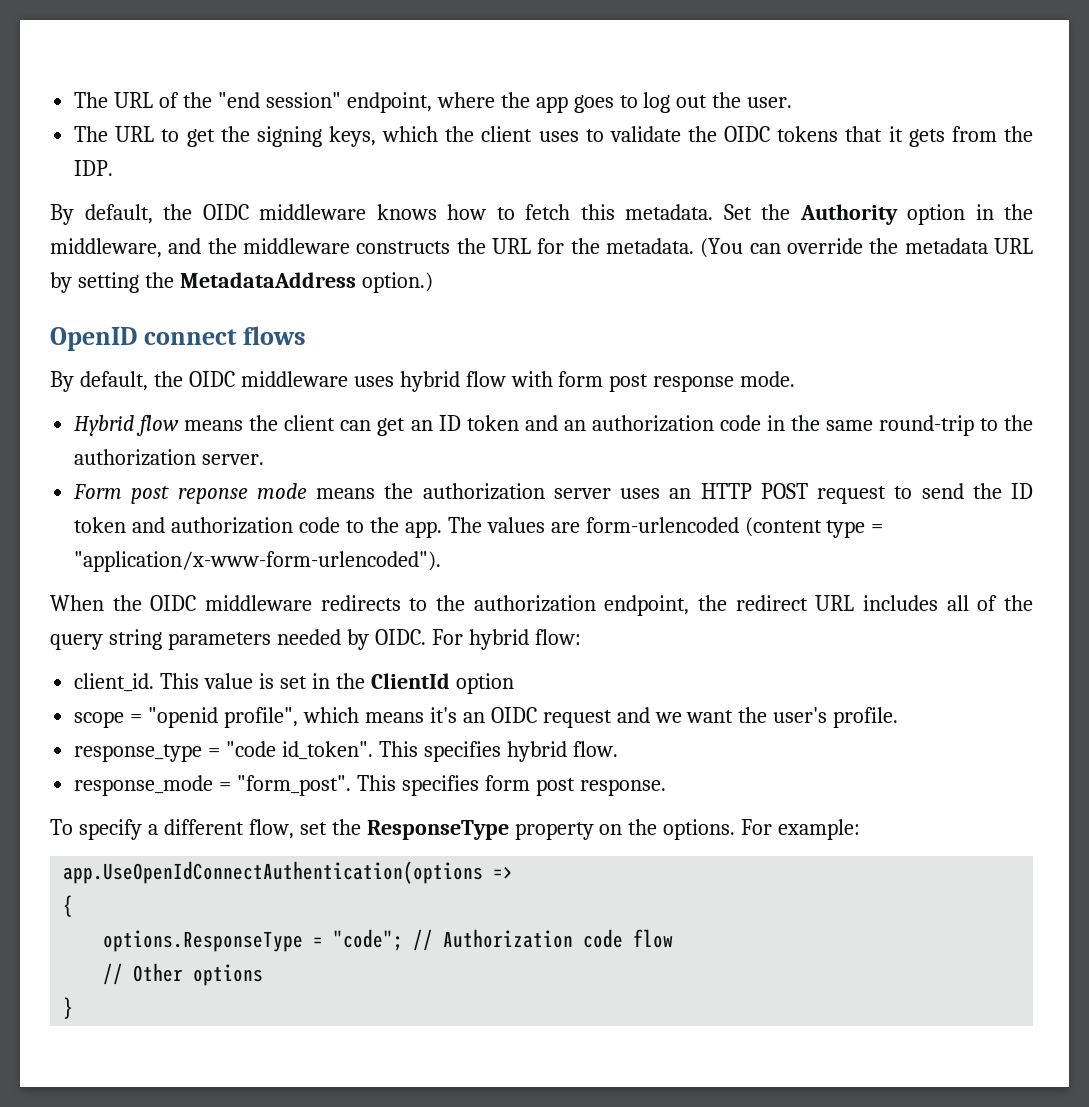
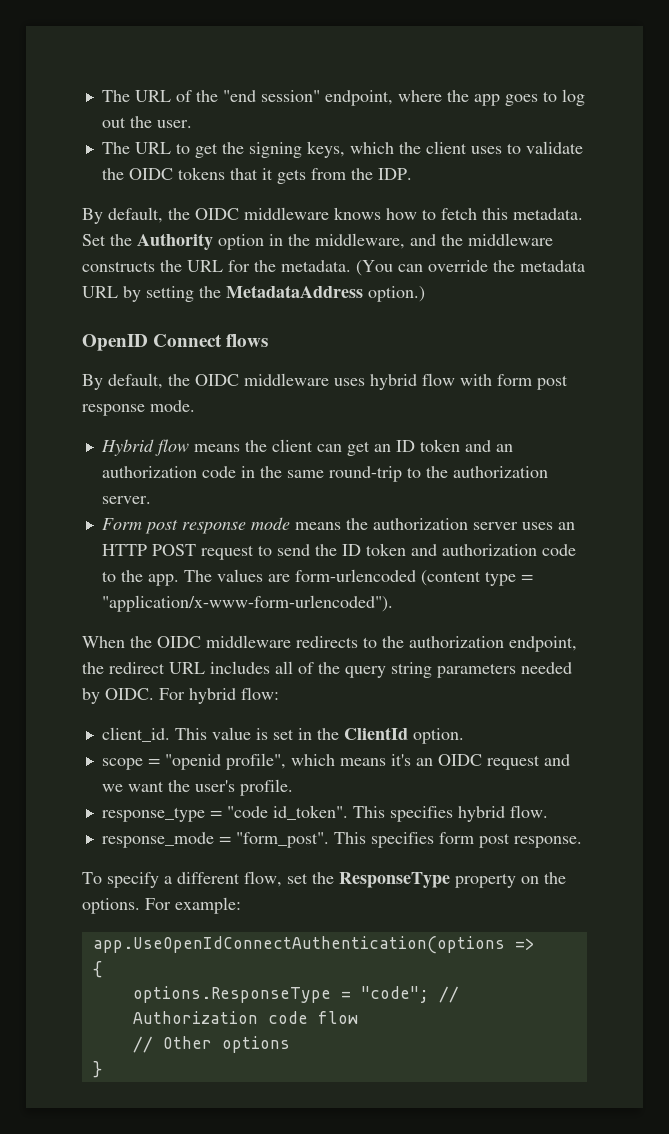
[143,329,237,345] connect -> [153,334,223,347] Connect
[177,488,248,504] reponse -> [181,521,246,534] response
[455,673,514,694] option -> [412,728,464,744] option.

